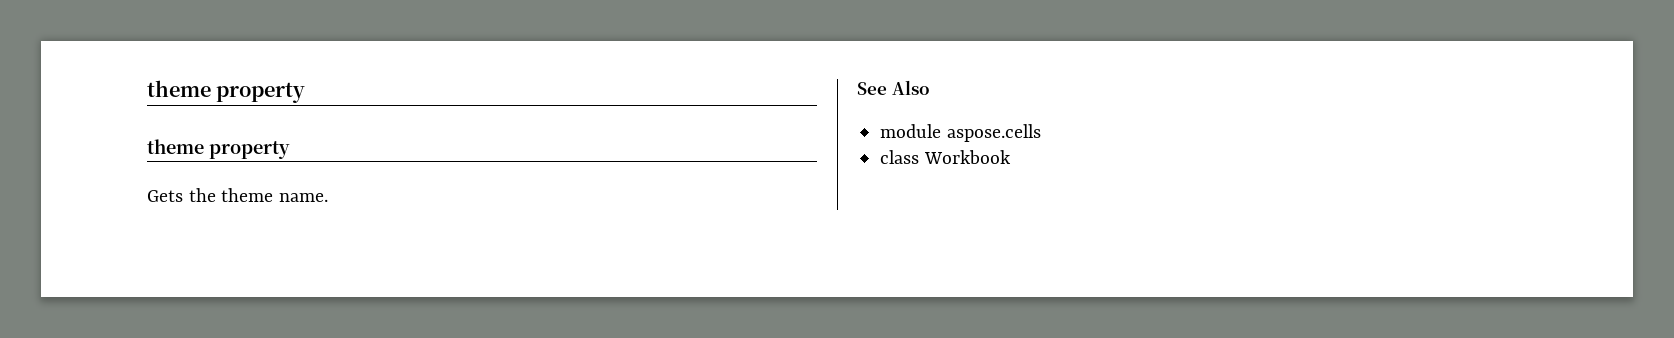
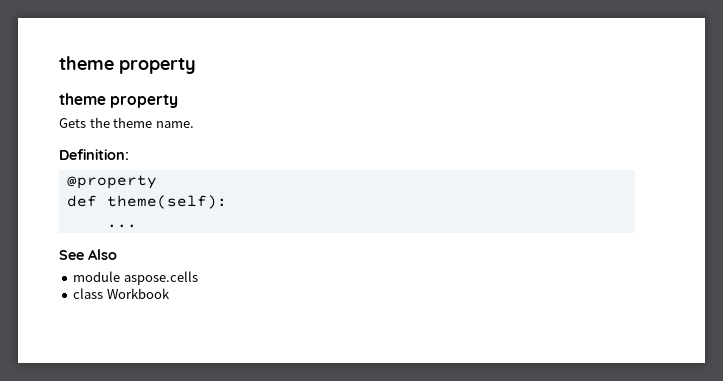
(329, 197) none -> [59,149,129,160] [66,175,157,189] [66,195,227,209] [106,224,137,228] // Definition: // @property // def theme(self): // ...

